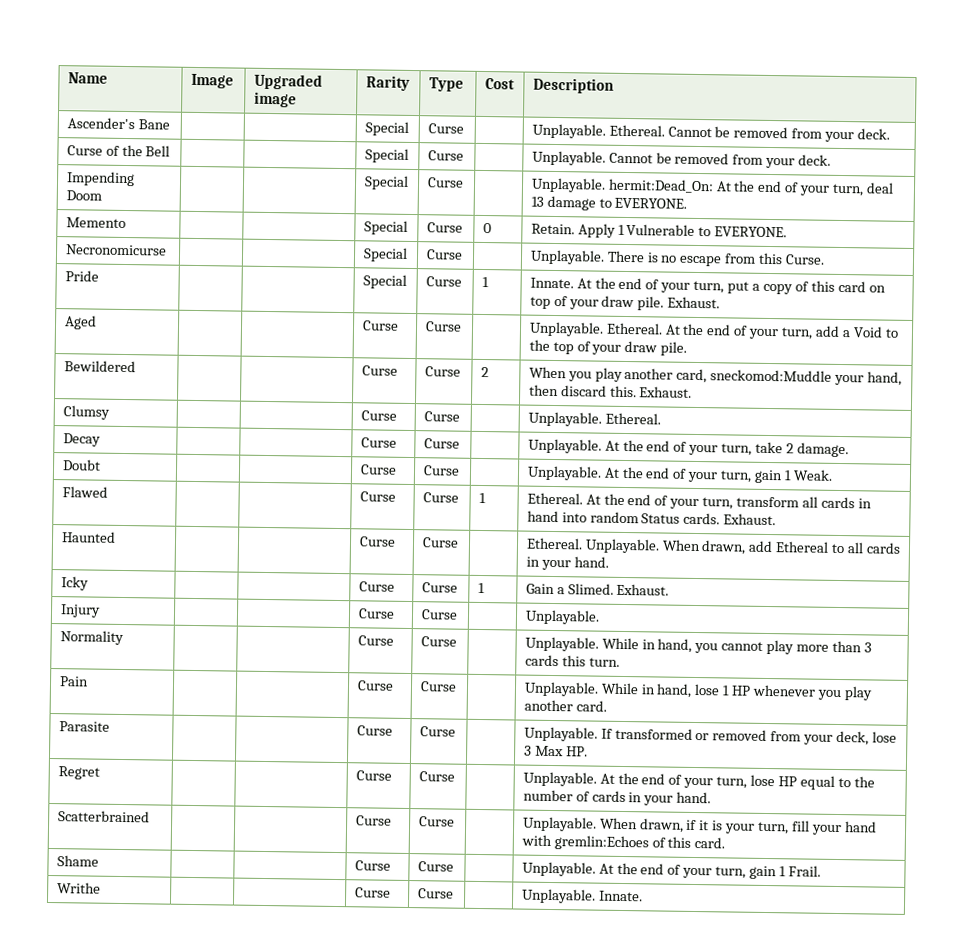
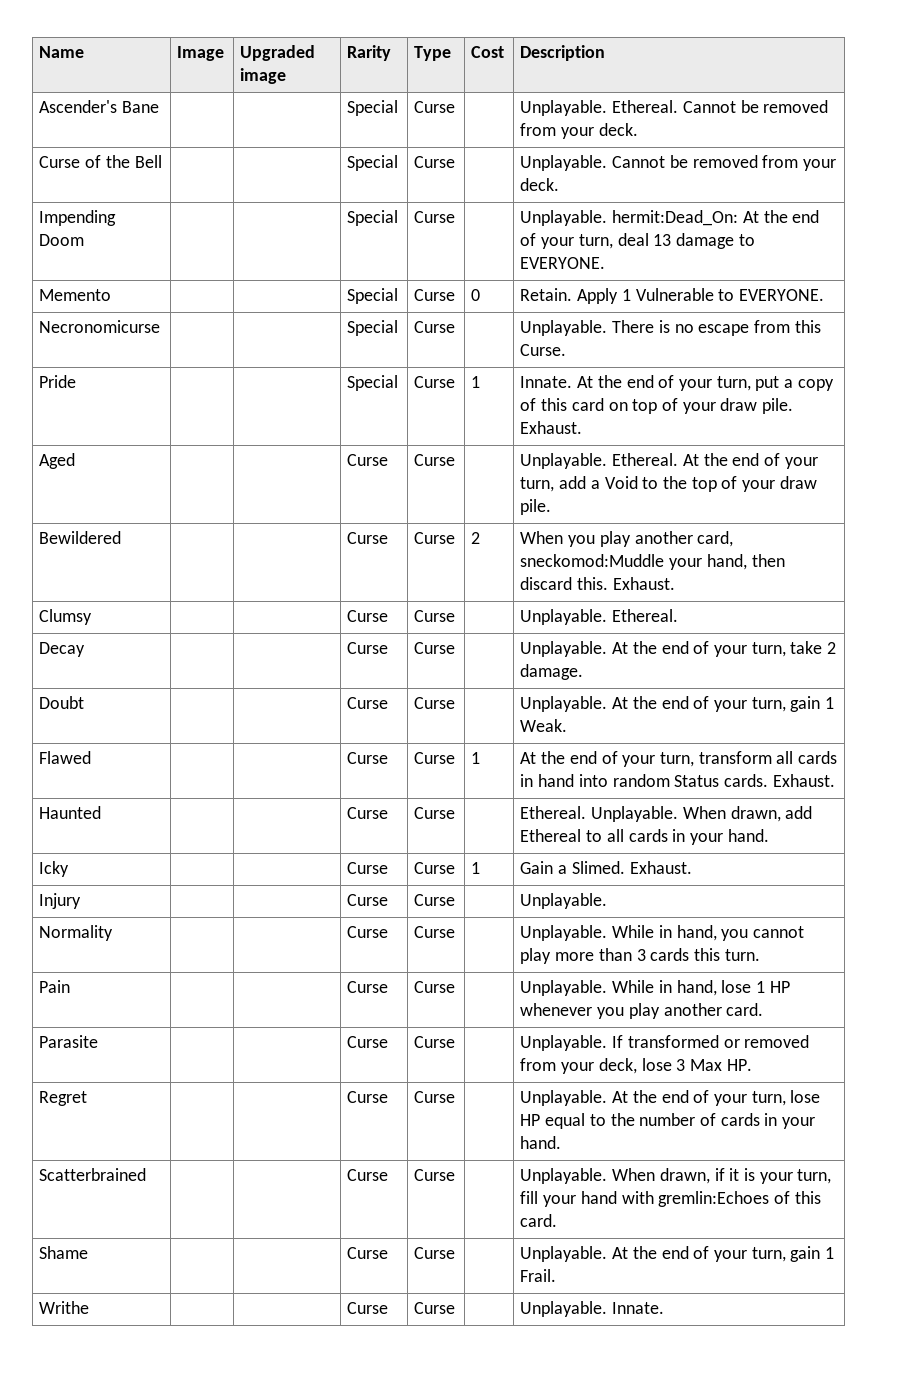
[526,492,583,505] Ethereal. -> (481, 758) none

